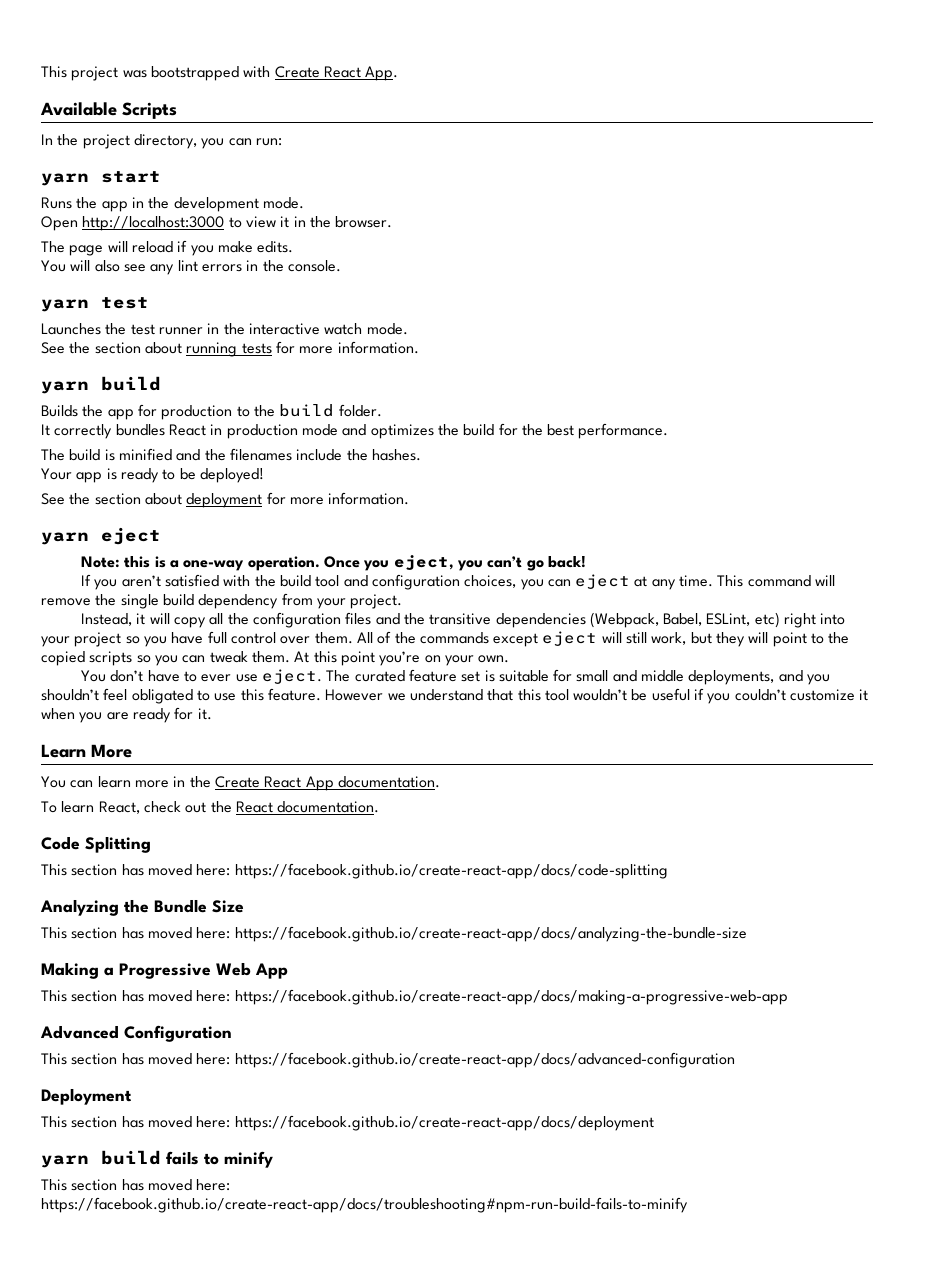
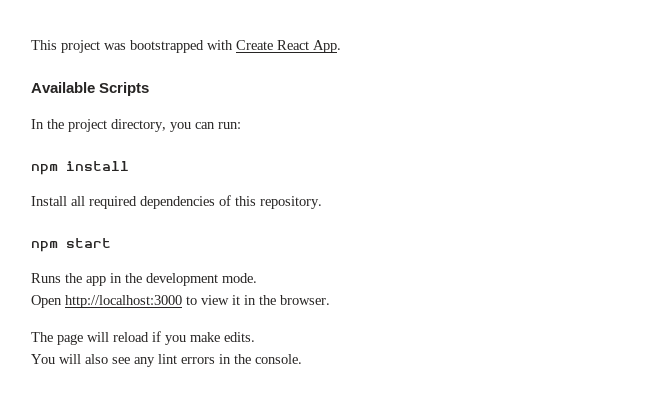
[41,173,89,186] yarn -> [31,161,129,175] [31,195,322,209] [31,241,58,252] npm install // Install all required dependencies of this repository. // npm
[41,297,149,312] [41,323,408,335] [41,341,419,357] [41,376,161,394] [41,404,382,420] [41,423,669,439] [41,448,421,461] [41,468,264,483] [41,492,410,508] [41,527,161,545] [80,555,586,571] [80,574,836,590] [41,593,403,609] [80,612,846,628] [41,631,850,647] [41,651,510,666] [80,669,831,685] [41,688,869,704] [41,707,212,723] [41,744,132,758] [41,776,440,791] [41,801,380,814] [41,836,151,853] [41,863,668,879] [40,899,244,916] [41,926,747,942] [41,962,288,979] [41,989,788,1005] [40,1025,232,1042] [41,1052,735,1068] [41,1088,132,1105] [41,1115,654,1131] [41,1150,273,1168] [41,1179,231,1191] [41,1197,688,1213] // yarn test // Launches the test runner in the interactive watch mode. // See the section about running tests for more information. // yarn build // Builds the app for production to the build folder. // It correctly bundles React in production mode and optimizes the build for the best performance. // The build is minified and the filenames include the hashes. // Your app is ready to be deployed! // See the section about deployment for more information. // yarn eject // Note: this is a one-way operation. Once you eject, you can’t go back! // If you aren’t satisfied with the build tool and configuration choices, you can eject at any time. This command will remove the single build dependency from your project. // Instead, it will copy all the configuration files and the transitive dependencies (Webpack, Babel, ESLint, etc) right into your project so you have full control over them. All of the commands except eject will still work, but they will point to the copied scripts so you can tweak them. At this point you’re on your own. // You don’t have to ever use eject. The curated feature set is suitable for small and middle deployments, and you shouldn’t feel obligated to use this feature. However we understand that this tool wouldn’t be useful if you couldn’t customize it when you are ready for it. // Learn More // You can learn more in the Create React App documentation. // To learn React, check out the React documentation. // Code Splitting // This section has moved here: https://facebook.github.io/create-react-app/docs/code-splitting // Analyzing the Bundle Size // This section has moved here: https://facebook.github.io/create-react-app/docs/analyzing-the-bundle-size // Making a Progressive Web App // This section has moved here: https://facebook.github.io/create-react-app/docs/making-a-progressive-web-app // Advanced Configuration // This section has moved here: https://facebook.github.io/create-react-app/docs/advanced-configuration // Deployment // This section has moved here: https://facebook.github.io/create-react-app/docs/deployment // yarn build fails to minify // This section has moved here: https://facebook.github.io/create-react-app/docs/troubleshooting#npm-run-build-fails-to-minify -> (302, 359) none

